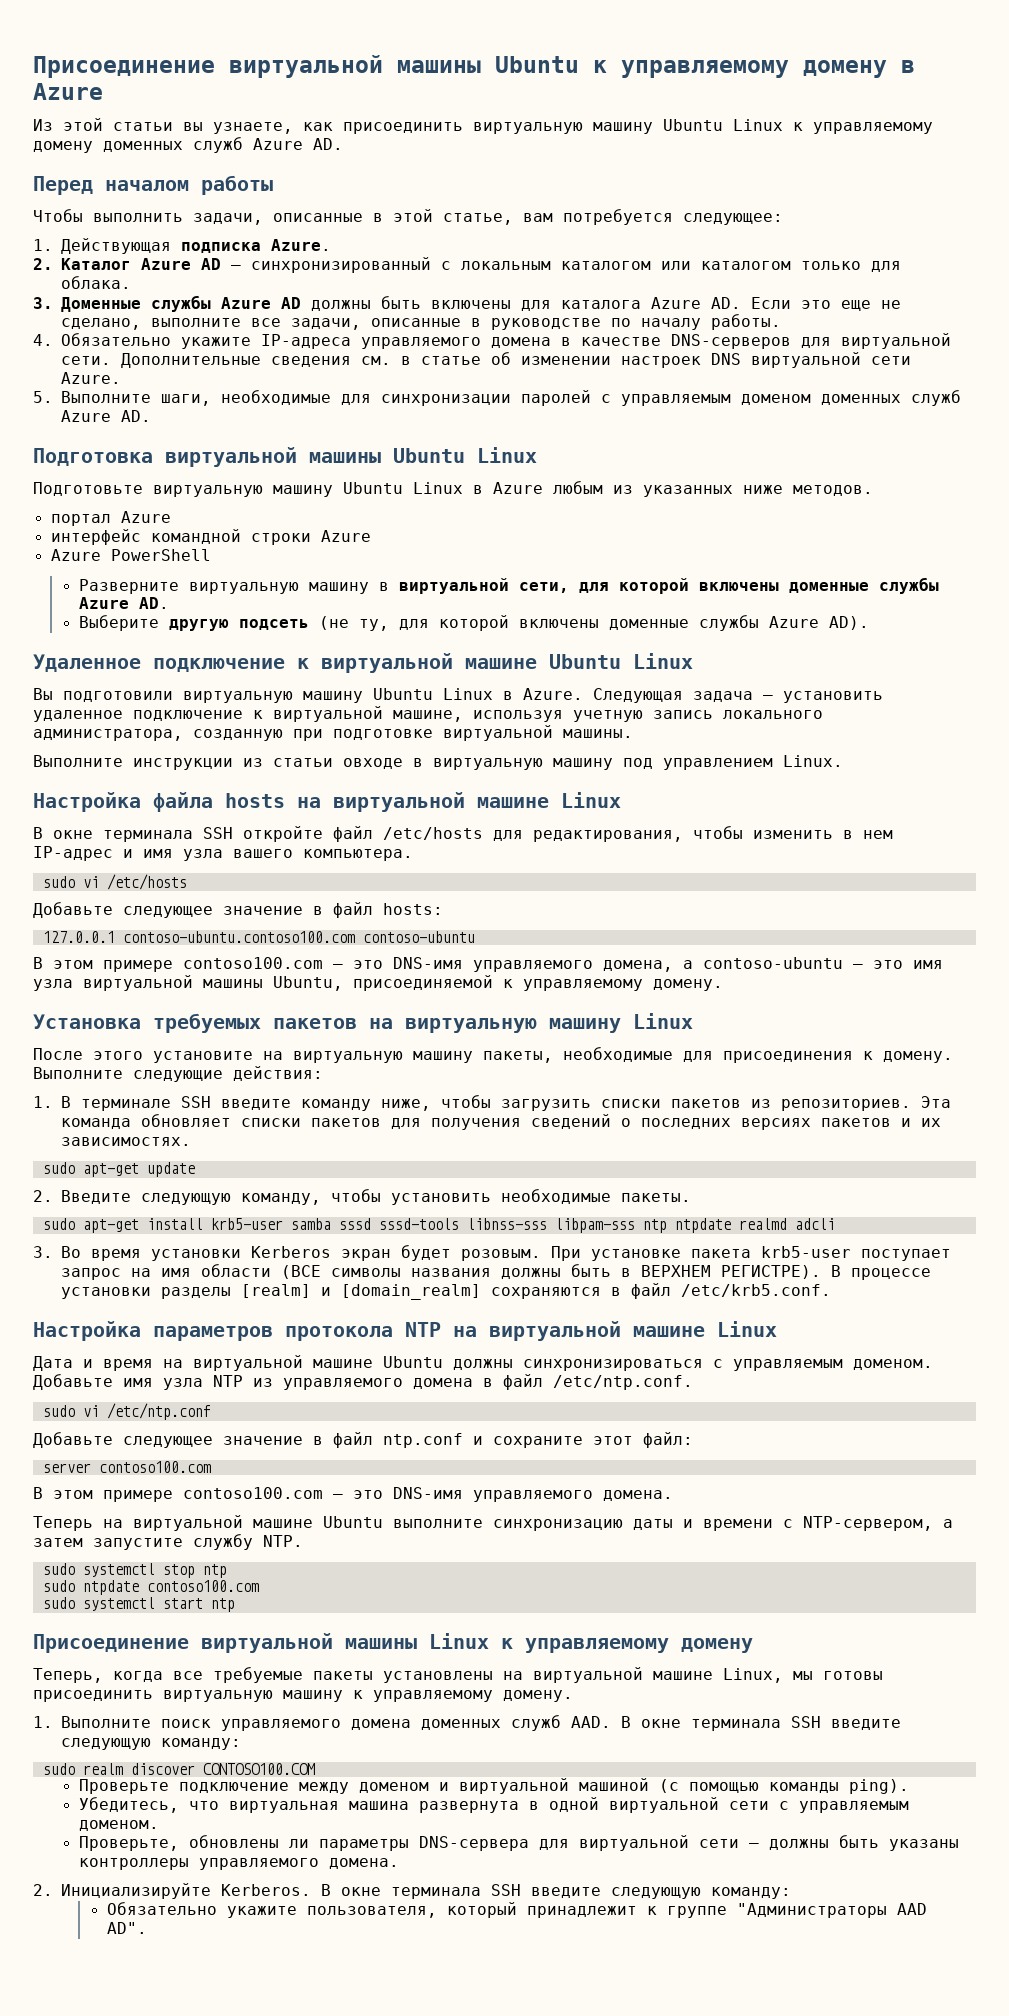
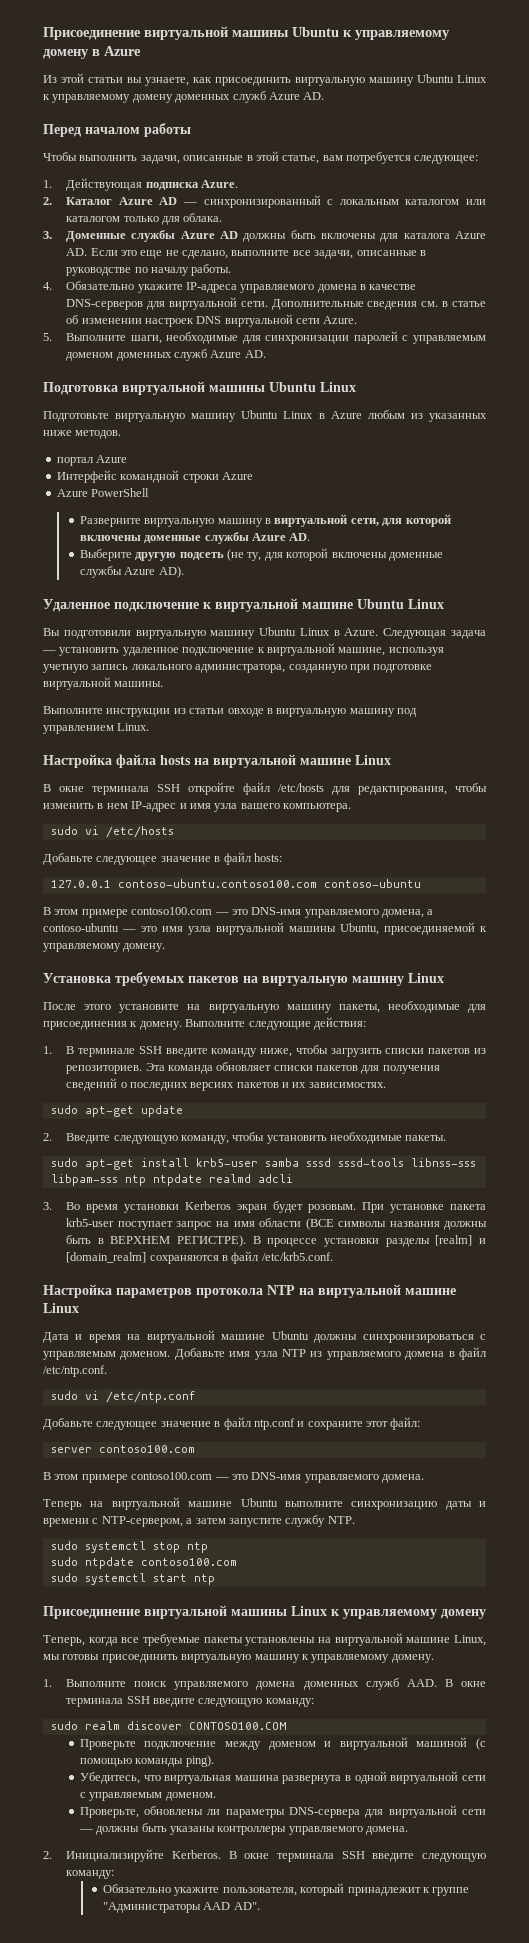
[50,529,141,545] интерфейс -> [56,470,117,483] Интерфейс

